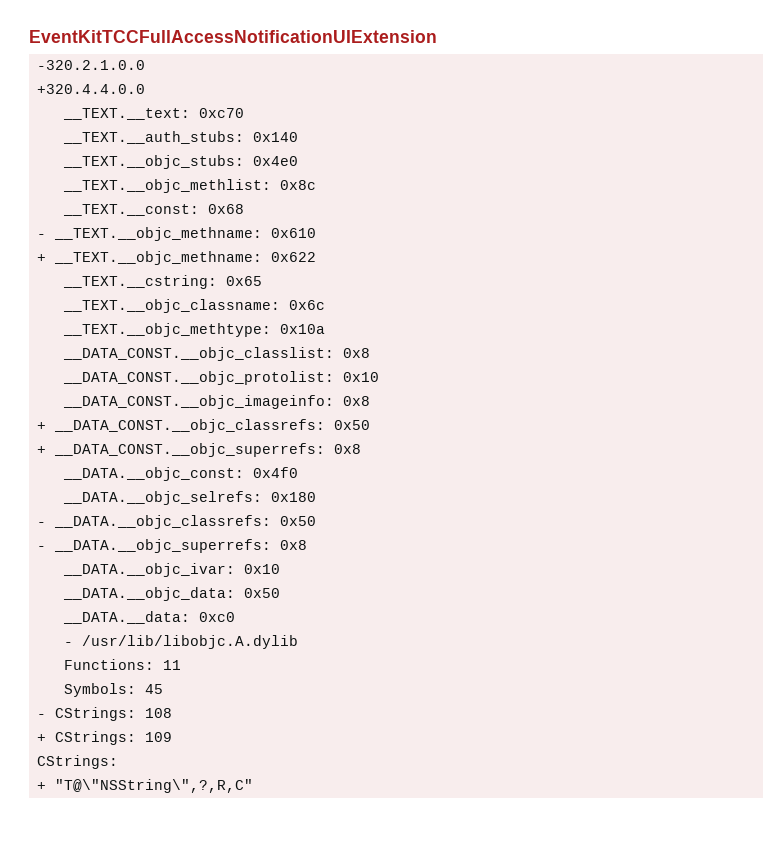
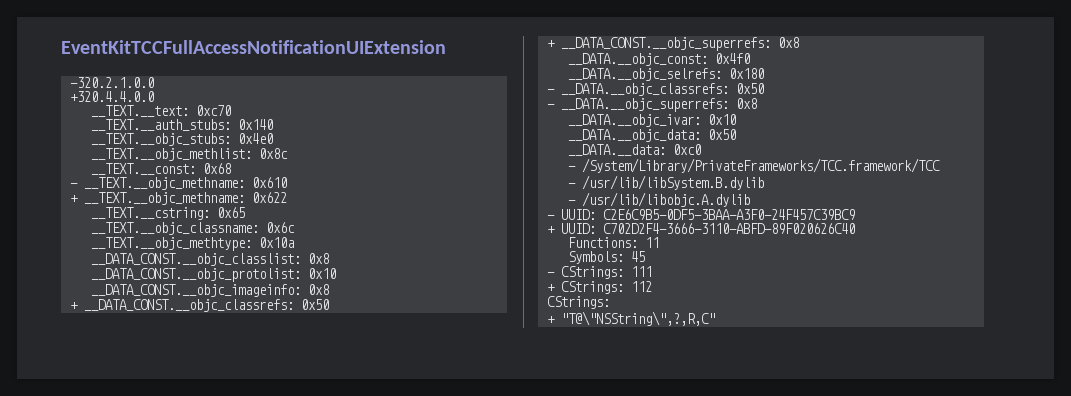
[82,635,299,649] /usr/lib/libobjc.A.dylib -> [582,158,941,173] [568,175,765,190] [568,192,751,207] [547,209,856,220] [547,223,856,234] /System/Library/PrivateFrameworks/TCC.framework/TCC // - /usr/lib/libSystem.B.dylib // - /usr/lib/libobjc.A.dylib // - UUID: C2E6C9B5-0DF5-3BAA-A3F0-24F457C39BC9 // + UUID: C702D2F4-3666-3110-ABFD-89F020626C40
[145,708,173,718] 108 -> [631,266,653,277] 111
[145,732,173,742] 109 -> [631,281,653,292] 112

